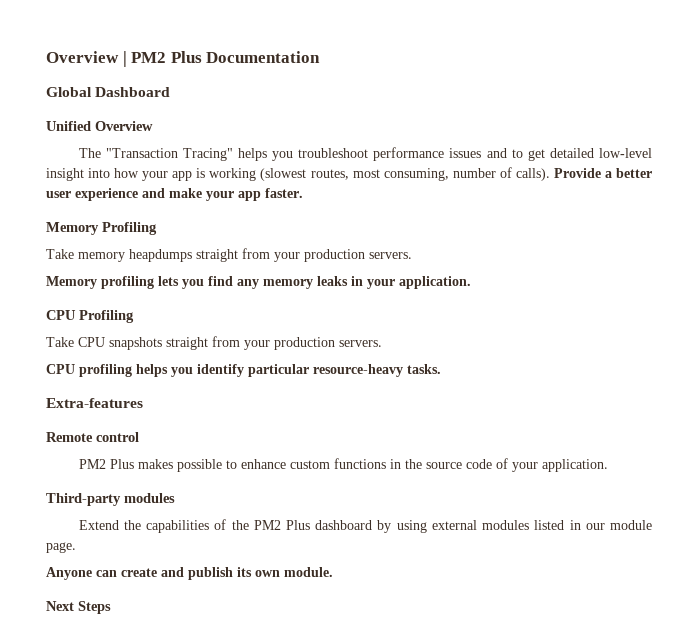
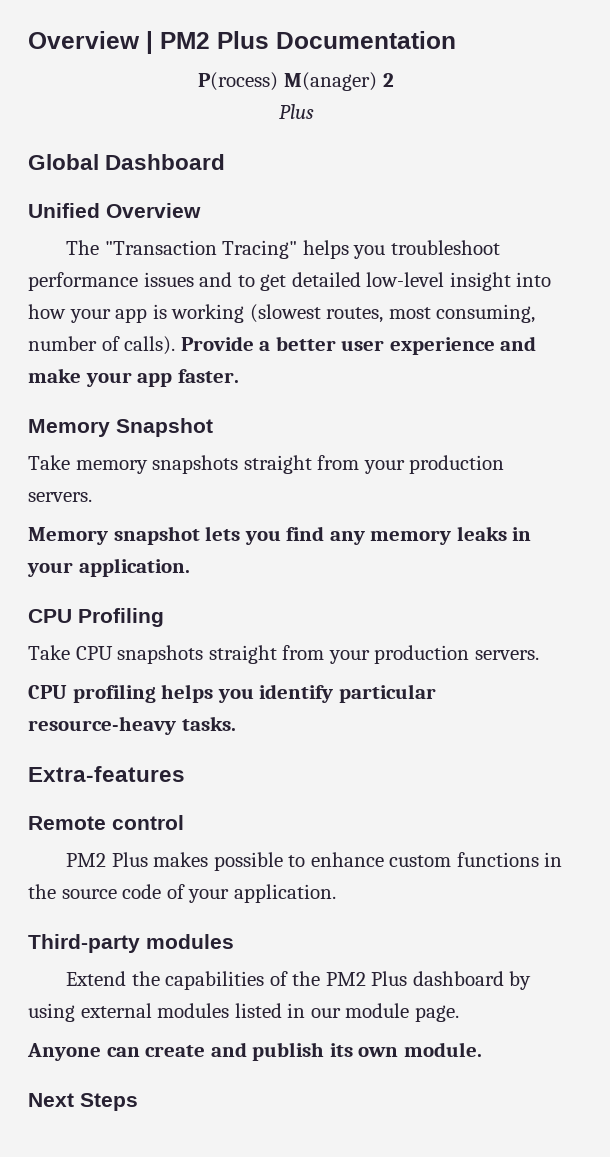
(321, 57) none -> [198,72,394,91] [278,104,314,119] // P(rocess) M(anager) 2 // Plus
[102,222,157,235] Profiling -> [116,418,213,437] Snapshot
[129,249,192,262] heapdumps -> [152,455,239,474] snapshots
[101,276,154,289] profiling -> [113,526,200,545] snapshot

